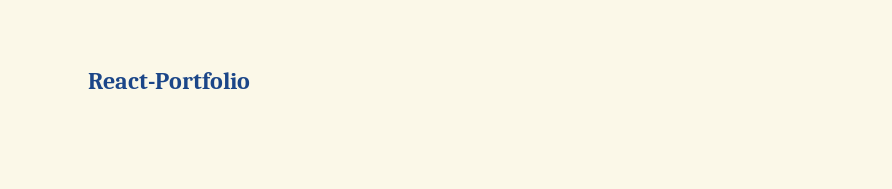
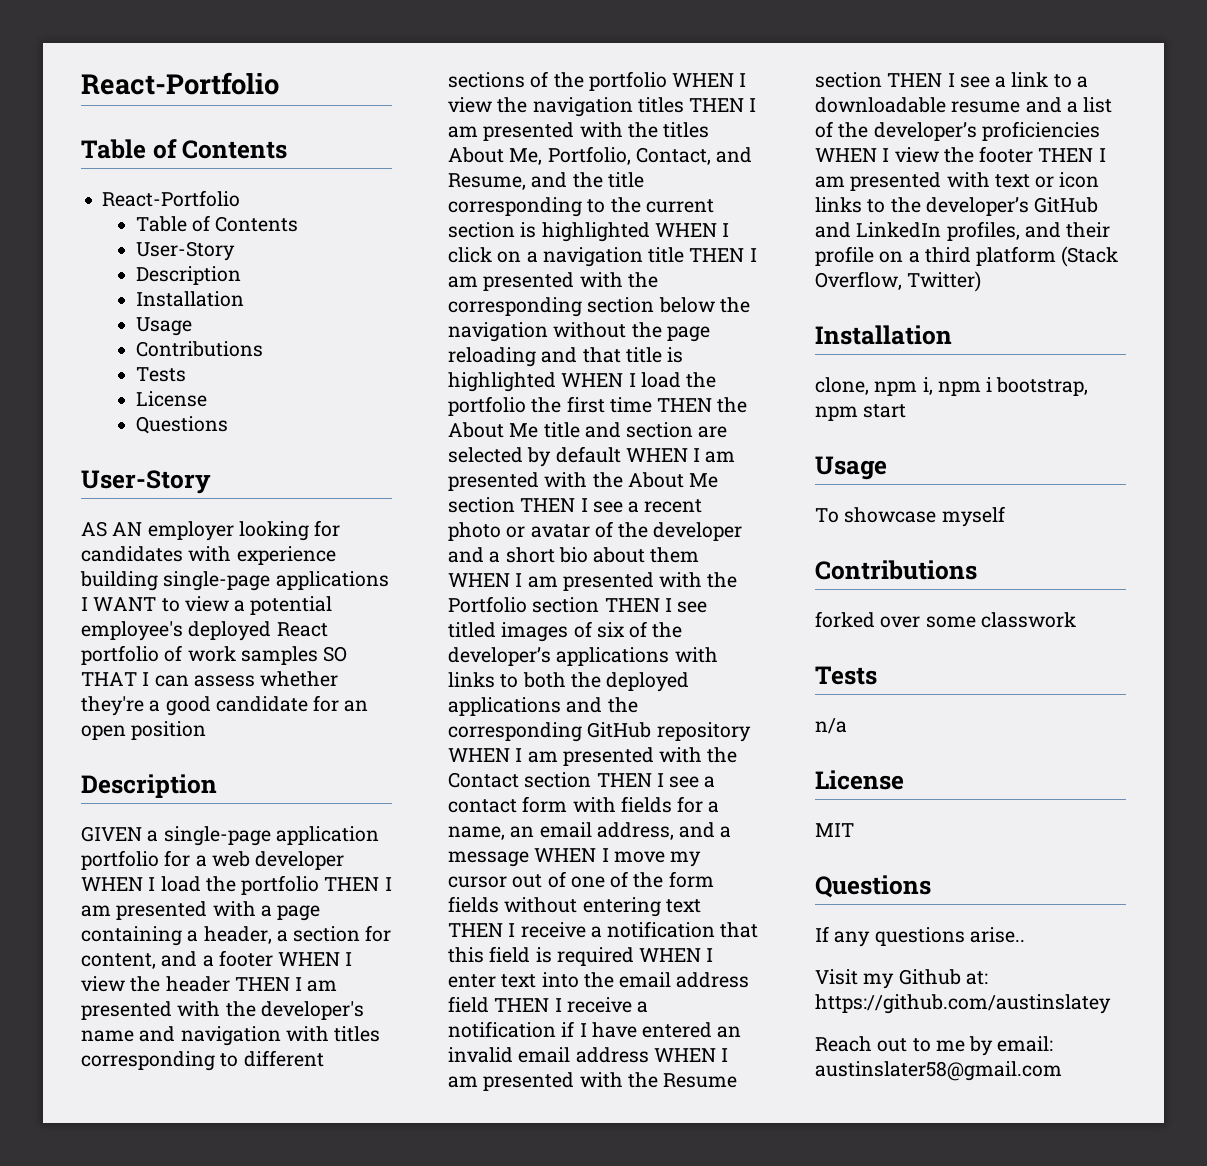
[88,72,250,89] React-Portfolio -> [81,72,279,95] [81,139,288,159] [102,190,241,207] [135,215,299,232] [135,241,235,261] [135,266,241,285] [135,291,244,307] [135,317,192,336] [135,341,263,357] [135,367,186,382] [135,391,207,407] [135,416,228,434] [81,470,211,494] [81,520,341,541] [81,546,336,565] [80,571,389,591] [81,596,333,615] [81,621,328,641] [81,645,348,665] [81,671,339,687] [81,695,369,716] [81,721,207,740] [81,774,217,798] [81,826,379,846] [81,850,345,870] [81,875,392,895] [81,901,321,921] [81,925,392,946] [81,950,353,969] [81,976,338,992] [81,1001,364,1020] [81,1026,381,1046] [81,1050,324,1071] [448,71,747,91] [448,97,757,117] [448,122,710,141] [448,146,753,165] [448,172,644,190] [448,197,714,217] [448,222,730,242] [448,247,757,267] [448,272,658,291] [448,297,750,317] [448,322,710,342] [448,347,684,367] [448,372,717,392] [448,396,748,416] [448,422,728,438] [448,446,736,467] [448,472,719,491] [448,497,703,513] [448,521,743,541] [448,547,700,563] [448,572,738,591] [448,596,708,613] [448,621,683,642] [448,647,718,666] [448,672,690,692] [448,697,638,716] [448,722,751,742] [448,747,738,766] [448,772,716,788] [448,796,720,813] [448,822,732,840] [448,848,702,867] [448,871,714,888] [448,896,701,917] [448,921,759,938] [448,946,714,966] [448,972,750,988] [448,996,649,1013] [448,1021,742,1038] [448,1047,729,1063] [448,1072,738,1091] [815,72,1088,88] [815,97,1113,113] [815,121,1100,141] [815,146,1106,163] [815,172,1100,191] [815,197,1099,216] [815,221,1111,241] [815,246,1119,267] [815,271,982,292] [815,325,952,345] [815,377,1089,396] [815,404,907,421] [815,456,887,480] [815,506,1005,527] [815,560,977,580] [815,611,1076,628] [815,666,877,685] [815,718,847,734] [815,770,904,790] [815,823,854,837] [815,875,931,898] [815,926,1025,947] [815,969,988,989] [815,994,1111,1014] [815,1036,1054,1056] [815,1061,1062,1081] React-Portfolio // Table of Contents // React-Portfolio // Table of Contents // User-Story // Description // Installation // Usage // Contributions // Tests // License // Questions // User-Story // AS AN employer looking for candidates with experience building single-page applications I WANT to view a potential employee's deployed React portfolio of work samples SO THAT I can assess whether they're a good candidate for an open position // Description // GIVEN a single-page application portfolio for a web developer WHEN I load the portfolio THEN I am presented with a page containing a header, a section for content, and a footer WHEN I view the header THEN I am presented with the developer's name and navigation with titles corresponding to different sections of the portfolio WHEN I view the navigation titles THEN I am presented with the titles About Me, Portfolio, Contact, and Resume, and the title corresponding to the current section is highlighted WHEN I click on a navigation title THEN I am presented with the corresponding section below the navigation without the page reloading and that title is highlighted WHEN I load the portfolio the first time THEN the About Me title and section are selected by default WHEN I am presented with the About Me section THEN I see a recent photo or avatar of the developer and a short bio about them WHEN I am presented with the Portfolio section THEN I see titled images of six of the developer’s applications with links to both the deployed applications and the corresponding GitHub repository WHEN I am presented with the Contact section THEN I see a contact form with fields for a name, an email address, and a message WHEN I move my cursor out of one of the form fields without entering text THEN I receive a notification that this field is required WHEN I enter text into the email address field THEN I receive a notification if I have entered an invalid email address WHEN I am presented with the Resume section THEN I see a link to a downloadable resume and a list of the developer’s proficiencies WHEN I view the footer THEN I am presented with text or icon links to the developer’s GitHub and LinkedIn profiles, and their profile on a third platform (Stack Overflow, Twitter) // Installation // clone, npm i, npm i bootstrap, npm start // Usage // To showcase myself // Contributions // forked over some classwork // Tests // n/a // License // MIT // Questions // If any questions arise.. // Visit my Github at: https://github.com/austinslatey // Reach out to me by email: austinslater58@gmail.com

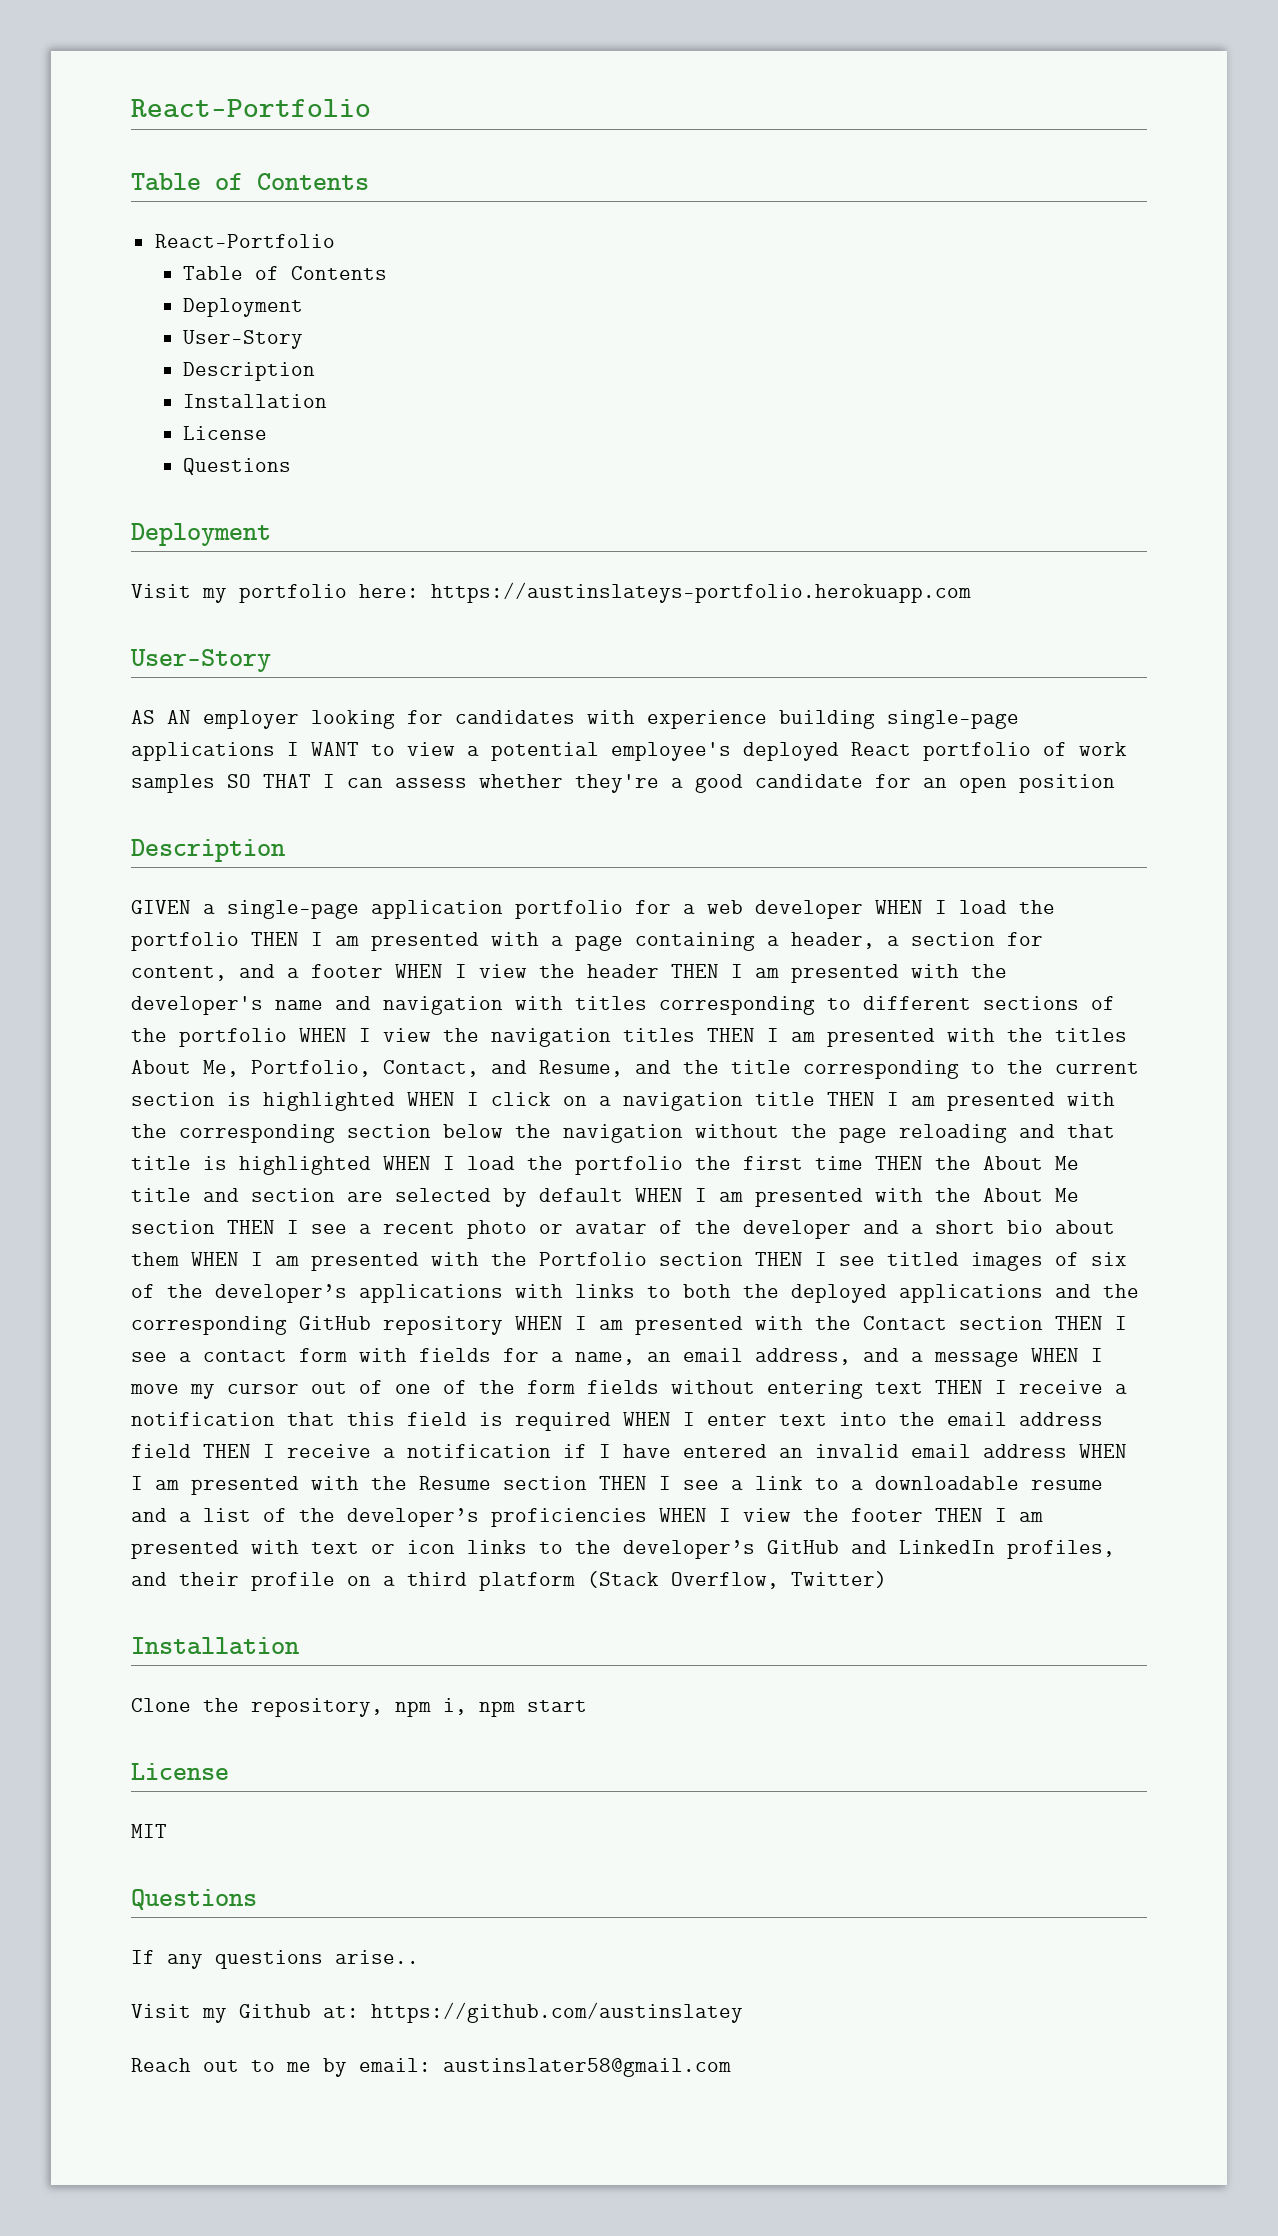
(299, 224) none -> [182,298,303,317] // Deployment
[135,317,192,336] [135,341,263,357] [135,367,186,382] // Usage // Contributions // Tests -> (327, 401) none
(228, 425) none -> [131,523,271,546] [131,582,971,603] // Deployment // Visit my portfolio here: https://austinslateys-portfolio.herokuapp.com
[815,377,1089,396] [815,404,907,421] [815,456,887,480] [815,506,1005,527] [815,560,977,580] [815,611,1076,628] [815,666,877,685] [815,718,847,734] clone, npm i, npm i bootstrap, npm start // Usage // To showcase myself // Contributions // forked over some classwork // Tests // n/a -> [131,1698,587,1717] Clone the repository, npm i, npm start

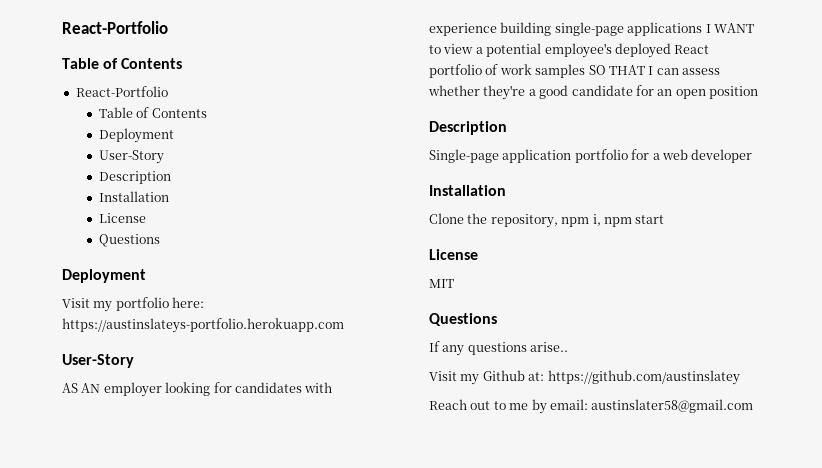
[131,900,359,919] GIVEN a single-page -> [429,149,499,163] Single-page
[875,900,1055,915] [131,932,1043,951] [131,964,1007,983] [131,996,1115,1015] [131,1028,1127,1047] [131,1060,1139,1079] [131,1092,1115,1111] [131,1124,1115,1143] [131,1156,1079,1175] [131,1188,1079,1207] [131,1220,1115,1239] [131,1252,1127,1271] [131,1284,1139,1303] [131,1316,1127,1335] [131,1348,1103,1367] [130,1380,1127,1399] [131,1412,1103,1431] [131,1444,1127,1459] [131,1476,1103,1495] [131,1508,1043,1527] [131,1540,1115,1559] [131,1571,887,1591] WHEN I load the portfolio THEN I am presented with a page containing a header, a section for content, and a footer WHEN I view the header THEN I am presented with the developer's name and navigation with titles corresponding to different sections of the portfolio WHEN I view the navigation titles THEN I am presented with the titles About Me, Portfolio, Contact, and Resume, and the title corresponding to the current section is highlighted WHEN I click on a navigation title THEN I am presented with the corresponding section below the navigation without the page reloading and that title is highlighted WHEN I load the portfolio the first time THEN the About Me title and section are selected by default WHEN I am presented with the About Me section THEN I see a recent photo or avatar of the developer and a short bio about them WHEN I am presented with the Portfolio section THEN I see titled images of six of the developer’s applications with links to both the deployed applications and the corresponding GitHub repository WHEN I am presented with the Contact section THEN I see a contact form with fields for a name, an email address, and a message WHEN I move my cursor out of one of the form fields without entering text THEN I receive a notification that this field is required WHEN I enter text into the email address field THEN I receive a notification if I have entered an invalid email address WHEN I am presented with the Resume section THEN I see a link to a downloadable resume and a list of the developer’s proficiencies WHEN I view the footer THEN I am presented with text or icon links to the developer’s GitHub and LinkedIn profiles, and their profile on a third platform (Stack Overflow, Twitter) -> (753, 156) none

